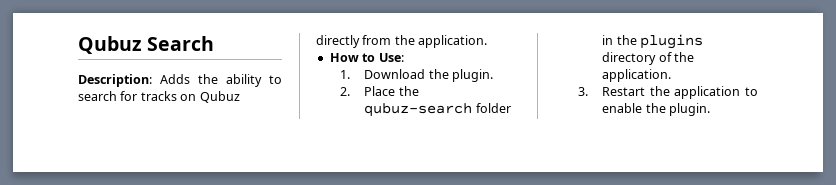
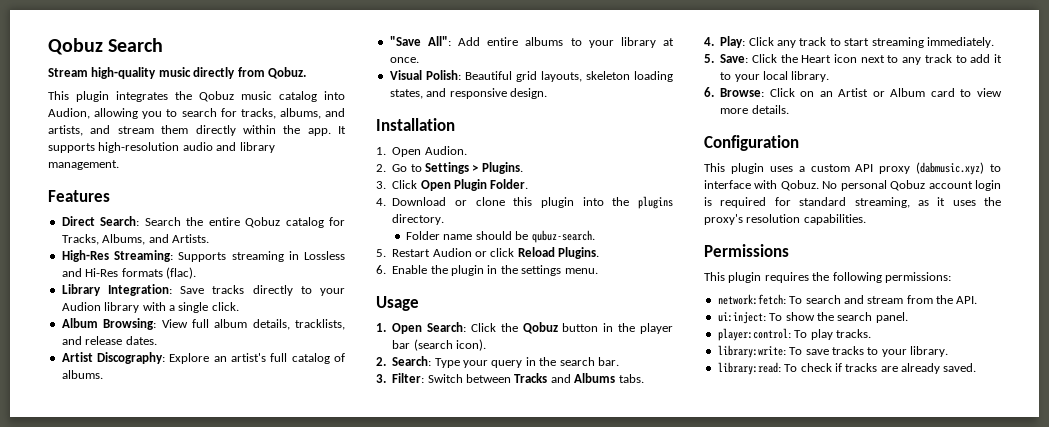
[78,36,142,54] Qubuz -> [48,38,103,55] Qobuz
[78,74,282,87] [78,91,240,103] [316,35,488,48] [329,53,404,62] [340,69,494,82] [340,86,419,96] [364,103,511,117] [602,34,704,49] [602,52,695,65] [602,69,672,82] [578,86,758,99] [602,103,711,116] Description: Adds the ability to search for tracks on Qubuz directly from the application. // How to Use: // 1. Download the plugin. // 2. Place the qubuz-search folder in the plugins directory of the application. // 3. Restart the application to enable the plugin. -> [48,67,306,79] [48,91,345,102] [48,108,345,119] [48,125,346,136] [48,142,275,153] [48,160,119,170] [48,190,110,202] [61,216,346,228] [61,234,209,245] [61,250,345,262] [61,267,196,279] [61,284,345,296] [61,302,239,313] [61,318,345,330] [61,336,157,345] [61,352,345,364] [61,370,103,379] [389,36,674,48] [389,57,419,63] [389,70,673,82] [389,88,547,99] [376,118,455,131] [376,146,467,157] [376,162,523,174] [376,179,529,191] [376,196,673,209] [392,214,445,225] [406,230,595,243] [376,247,600,259] [376,265,598,276] [376,296,419,311] [376,322,673,334] [392,339,487,351] [376,356,619,368] [376,373,644,383] [704,36,994,48] [704,54,1002,65] [720,71,830,82] [704,87,1002,97] [720,105,789,114] [704,135,799,151] [704,162,1001,175] [704,180,1001,191] [704,197,1001,208] [704,214,866,225] [704,244,789,257] [704,272,951,283] [717,294,978,305] [717,312,908,324] [717,328,871,341] [717,345,948,358] [717,362,977,375] Stream high-quality music directly from Qobuz. // This plugin integrates the Qobuz music catalog into Audion, allowing you to search for tracks, albums, and artists, and stream them directly within the app. It supports high-resolution audio and library management. // Features // Direct Search: Search the entire Qobuz catalog for Tracks, Albums, and Artists. // High-Res Streaming: Supports streaming in Lossless and Hi-Res formats (flac). // Library Integration: Save tracks directly to your Audion library with a single click. // Album Browsing: View full album details, tracklists, and release dates. // Artist Discography: Explore an artist's full catalog of albums. // "Save All": Add entire albums to your library at once. // Visual Polish: Beautiful grid layouts, skeleton loading states, and responsive design. // Installation // 1. Open Audion. // 2. Go to Settings > Plugins. // 3. Click Open Plugin Folder. // 4. Download or clone this plugin into the plugins directory. // Folder name should be qubuz-search. // 5. Restart Audion or click Reload Plugins. // 6. Enable the plugin in the settings menu. // Usage // 1. Open Search: Click the Qobuz button in the player bar (search icon). // 2. Search: Type your query in the search bar. // 3. Filter: Switch between Tracks and Albums tabs. // 4. Play: Click any track to start streaming immediately. // 5. Save: Click the Heart icon next to any track to add it to your local library. // 6. Browse: Click on an Artist or Album card to view more details. // Configuration // This plugin uses a custom API proxy (dabmusic.xyz) to interface with Qobuz. No personal Qobuz account login is required for standard streaming, as it uses the proxy's resolution capabilities. // Permissions // This plugin requires the following permissions: // network:fetch: To search and stream from the API. // ui:inject: To show the search panel. // player:control: To play tracks. // library:write: To save tracks to your library. // library:read: To check if tracks are already saved.

